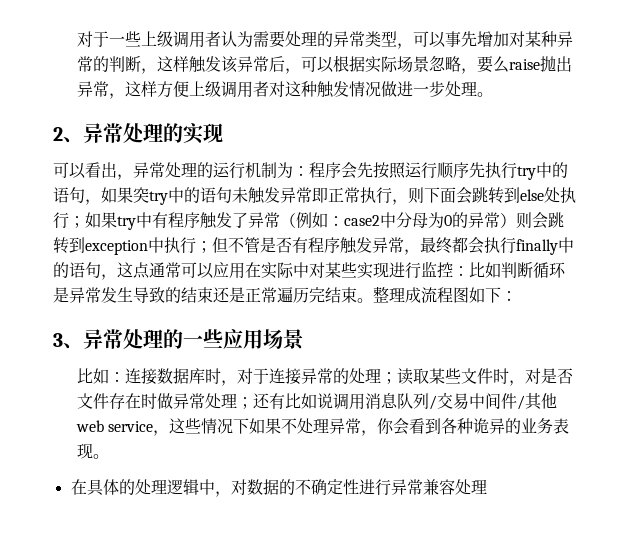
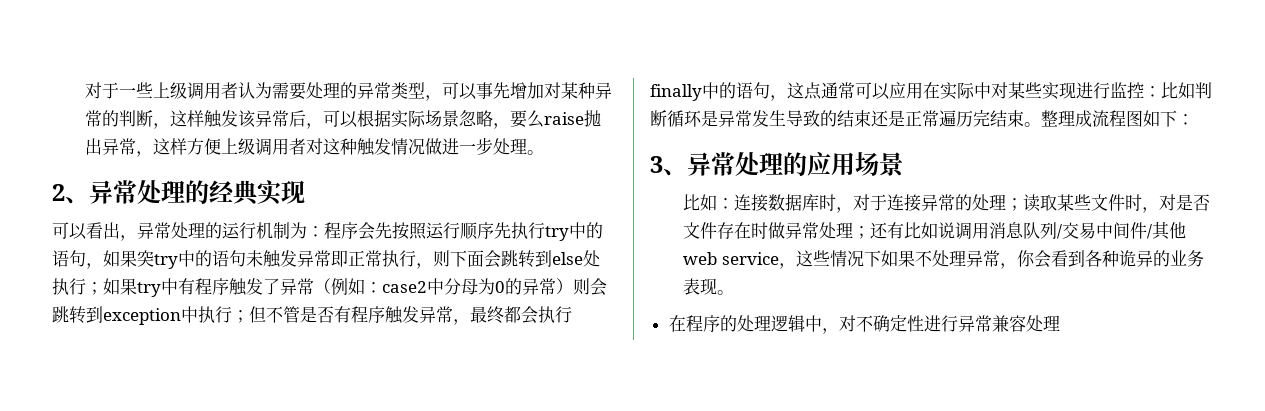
(183, 133) none -> [209,180,260,206] 经典
[183,329,223,348] 一些 -> (807, 164) none
[86,479,119,496] 具体 -> [685,315,720,332] 程序
[246,479,295,495] 数据的 -> (856, 323) none

